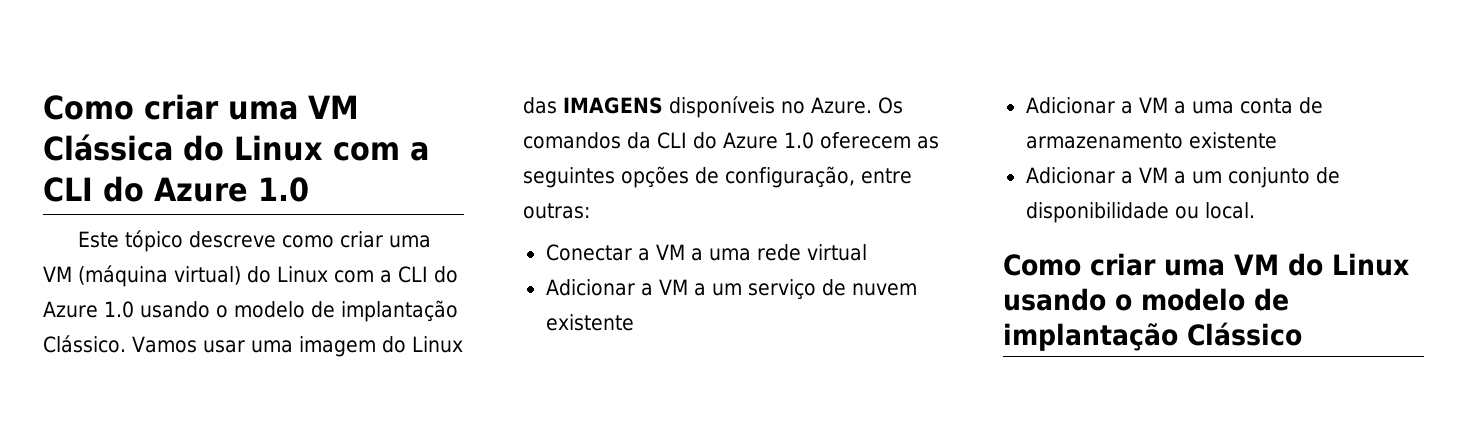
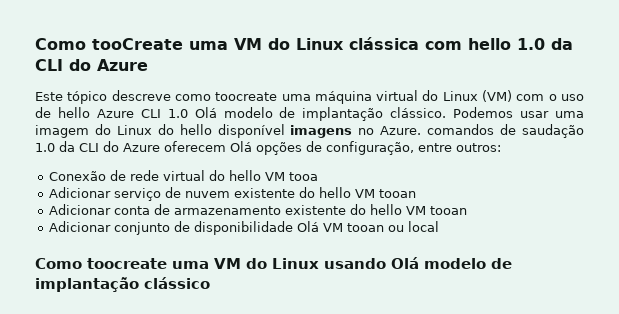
[43,94,359,120] [43,134,429,161] [43,176,309,202] Como criar uma VM Clássica do Linux com a CLI do Azure 1.0 -> [35,37,573,50] [35,59,148,71] Como tooCreate uma VM do Linux clássica com hello 1.0 da CLI do Azure
[339,231,431,248] [43,265,458,287] [43,300,458,322] [43,335,197,353] criar uma VM (máquina virtual) do Linux com a CLI do Azure 1.0 usando o modelo de implantação Clássico. Vamos -> [215,90,584,104] [35,107,514,121] toocreate uma máquina virtual do Linux (VM) com o uso de hello Azure CLI 1.0 Olá modelo de implantação clássico. Podemos
[523,96,903,118] [523,132,939,149] [523,166,912,188] [523,203,590,219] [545,244,867,261] [545,279,742,296] das IMAGENS disponíveis no Azure. Os comandos da CLI do Azure 1.0 oferecem as seguintes opções de configuração, entre outras: // Conectar a VM a uma rede virtual // Adicionar a VM a um -> [157,124,585,138] [35,141,501,155] [48,170,318,181] [48,187,111,198] do hello disponível imagens no Azure. comandos de saudação 1.0 da CLI do Azure oferecem Olá opções de configuração, entre outros: // Conexão de rede virtual do hello VM tooa // Adicionar
[1025,97,1234,114] // Adicionar a VM a uma -> [298,187,416,198] [48,204,111,215] do hello VM tooan // Adicionar
[1025,167,1340,188] [1025,202,1255,223] [1003,253,1156,276] // Adicionar a VM a um conjunto de disponibilidade ou local. // Como criar -> [349,204,467,215] [48,221,439,235] [35,258,167,269] do hello VM tooan // Adicionar conjunto de disponibilidade Olá VM tooan ou local // Como toocreate
[1115,288,1289,311] [1003,322,1302,351] o modelo de implantação Clássico -> [391,257,512,269] [35,277,210,292] Olá modelo de implantação clássico

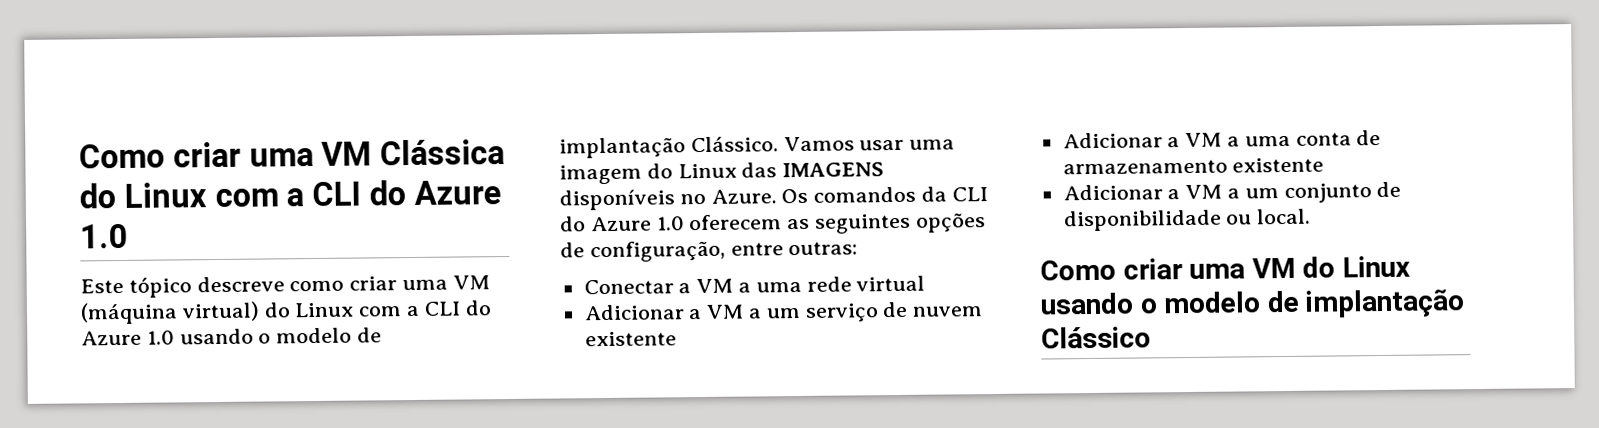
[35,37,573,50] [35,59,148,71] Como tooCreate uma VM do Linux clássica com hello 1.0 da CLI do Azure -> [79,139,506,169] [79,180,501,209] [80,223,128,249] Como criar uma VM Clássica do Linux com a CLI do Azure 1.0
[215,90,584,104] [35,107,514,121] toocreate uma máquina virtual do Linux (VM) com o uso de hello Azure CLI 1.0 Olá modelo de implantação clássico. Podemos -> [349,275,490,291] [80,300,492,325] [81,327,383,346] [559,136,855,159] criar uma VM (máquina virtual) do Linux com a CLI do Azure 1.0 usando o modelo de implantação Clássico. Vamos
[157,124,585,138] [35,141,501,155] [48,170,318,181] [48,187,111,198] do hello disponível imagens no Azure. comandos de saudação 1.0 da CLI do Azure oferecem Olá opções de configuração, entre outros: // Conexão de rede virtual do hello VM tooa // Adicionar -> [741,162,885,178] [559,186,988,211] [560,213,986,234] [560,240,859,263] [583,275,926,295] [583,304,801,321] das IMAGENS disponíveis no Azure. Os comandos da CLI do Azure 1.0 oferecem as seguintes opções de configuração, entre outras: // Conectar a VM a uma rede virtual // Adicionar a VM a um
[298,187,416,198] [48,204,111,215] do hello VM tooan // Adicionar -> [1062,132,1291,149] // Adicionar a VM a uma
[349,204,467,215] [48,221,439,235] [35,258,167,269] do hello VM tooan // Adicionar conjunto de disponibilidade Olá VM tooan ou local // Como toocreate -> [1062,181,1402,204] [1062,208,1312,232] [1040,258,1183,281] // Adicionar a VM a um conjunto de disponibilidade ou local. // Como criar
[391,257,512,269] [35,277,210,292] Olá modelo de implantação clássico -> [1139,289,1466,318] [1041,326,1151,349] o modelo de implantação Clássico

